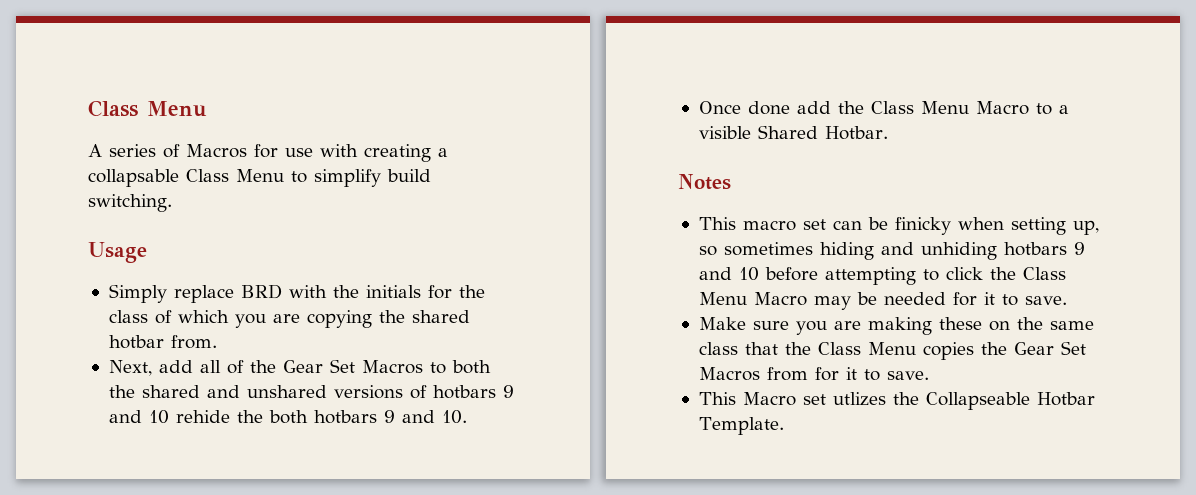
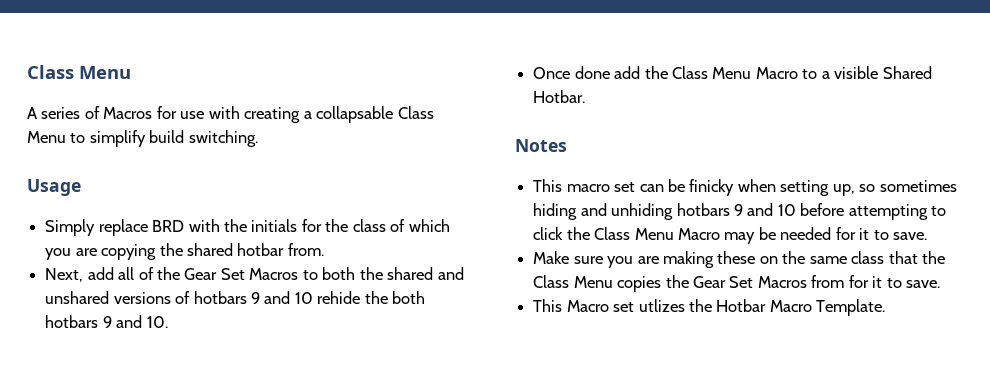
[925,392,1095,410] Collapseable Hotbar -> [716,299,812,312] Hotbar Macro

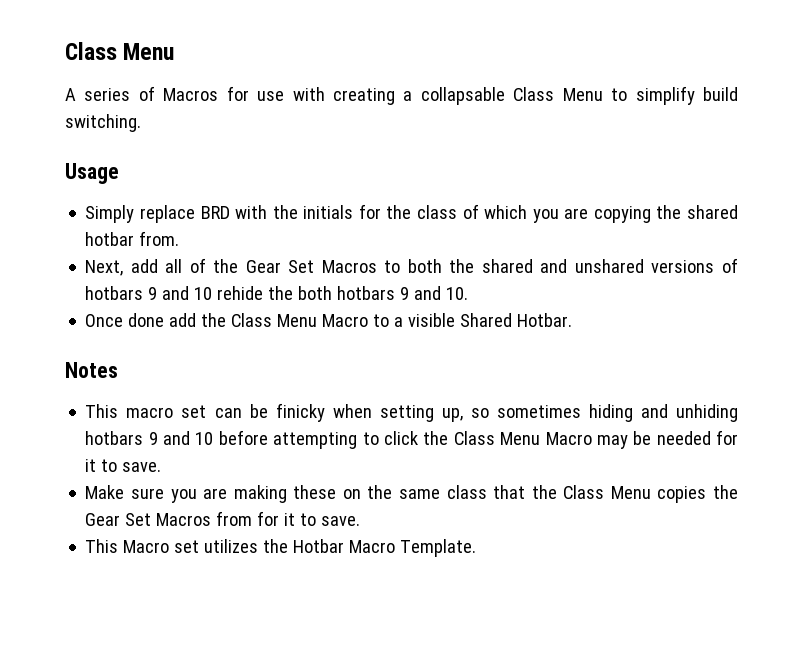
[638,299,685,312] utlizes -> [204,539,259,553] utilizes

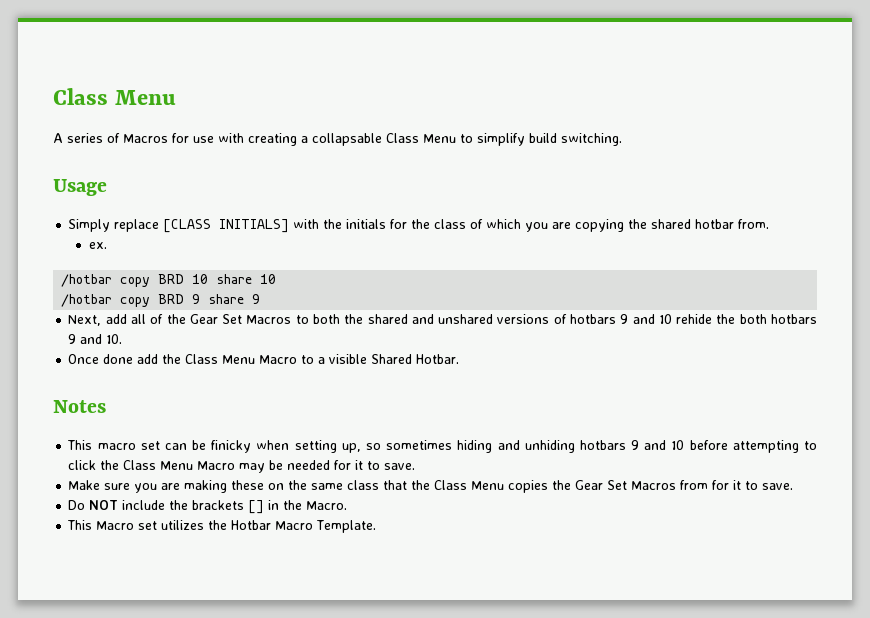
[200,206,230,219] BRD -> [163,219,290,233] [CLASS INITIALS]
(180, 238) none -> [88,242,107,249] [61,274,277,287] [61,294,261,307] // ex. // /hotbar copy BRD 10 share 10 // /hotbar copy BRD 9 share 9
(361, 521) none -> [68,500,348,514] // Do NOT include the brackets [] in the Macro.

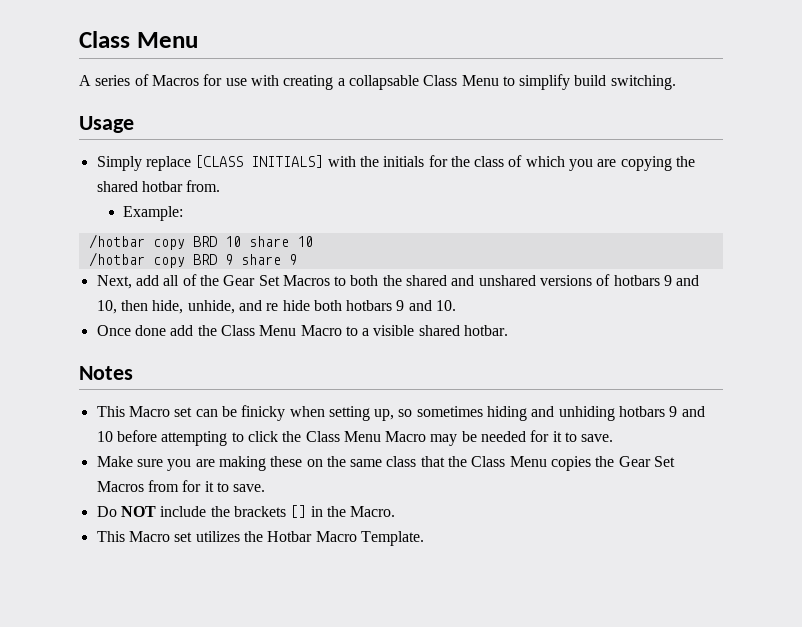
[88,242,107,249] ex. -> [123,206,184,221] Example:
[658,314,736,324] 10 rehide the -> [96,300,310,314] 10, then hide, unhide, and re hide
[371,354,460,364] Shared Hotbar. -> [418,325,509,336] shared hotbar.
[97,443,136,450] macro -> [128,406,170,417] Macro

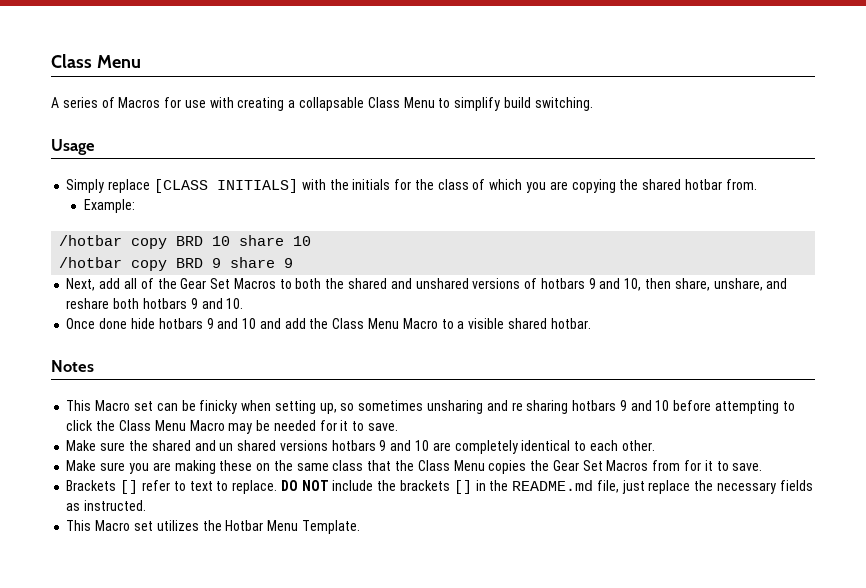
[152,300,310,314] hide, unhide, and re hide -> [674,278,788,291] [66,298,110,309] share, unshare, and reshare
(166, 330) none -> [130,318,281,329] hide hotbars 9 and 10 and
[487,406,615,421] hiding and unhiding -> [426,400,569,414] unsharing and re sharing
(614, 438) none -> [66,440,655,454] // Make sure the shared and un shared versions hotbars 9 and 10 are completely identical to each other.
[96,506,117,517] Do -> [66,480,298,494] Brackets [] refer to text to replace. DO
[350,506,396,517] Macro. -> [512,480,813,494] [66,500,147,511] README.md file, just replace the necessary fields as instructed.
[315,531,357,542] Macro -> [267,520,299,531] Menu

